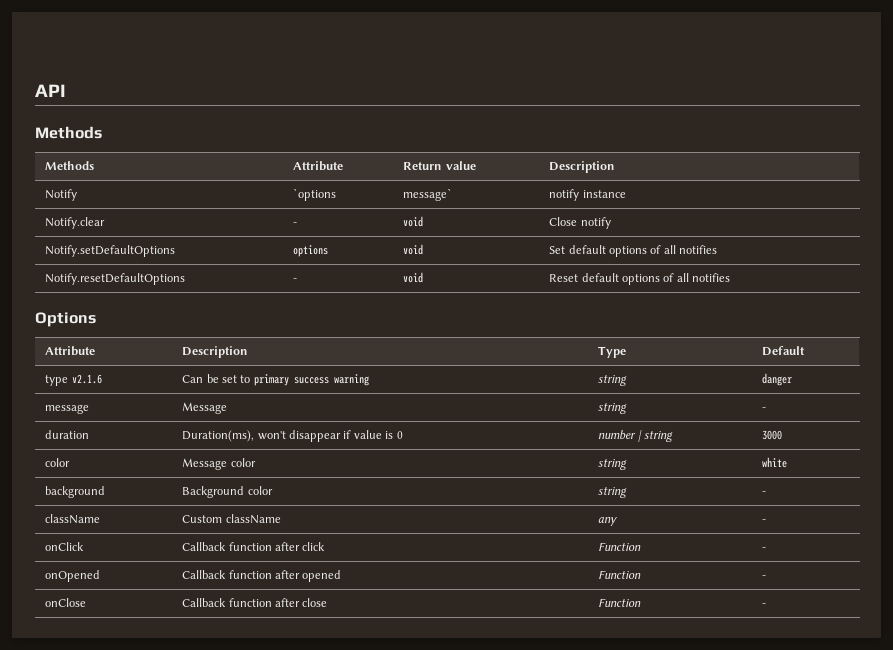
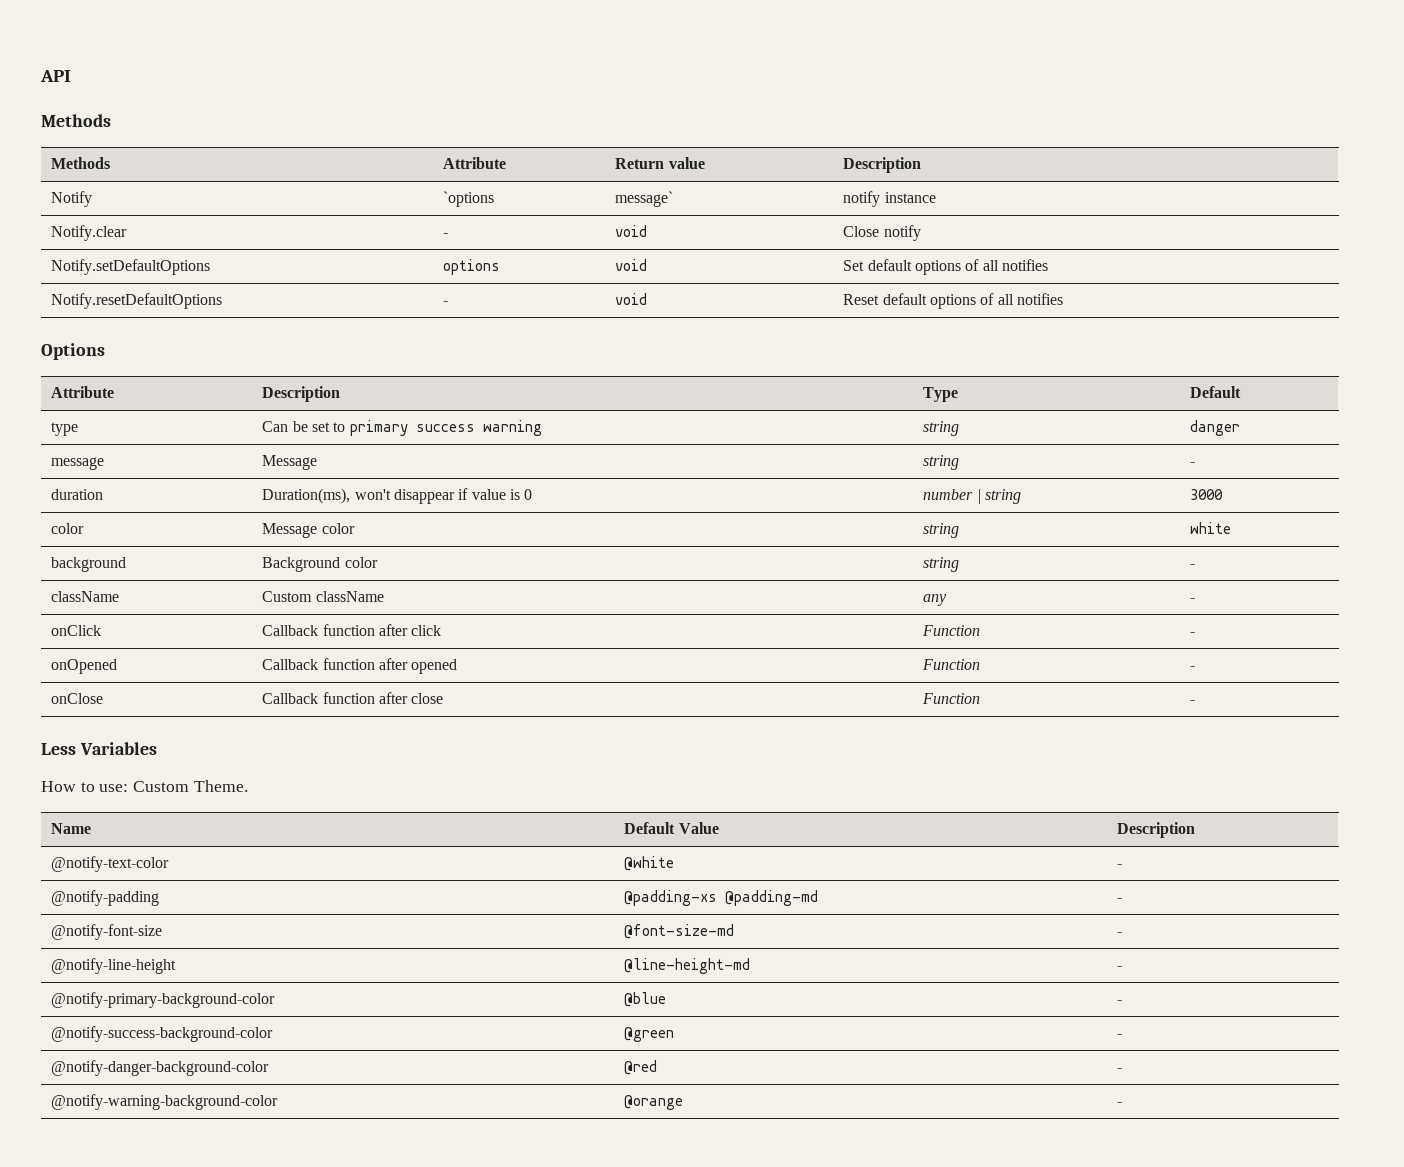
[71,374,102,384] v2.1.6 -> (79, 429) none
(767, 605) none -> [41,742,157,755] [41,780,248,792] [51,823,92,834] [624,822,719,834] [1117,822,1196,838] [51,856,170,872] [624,856,675,871] [1117,864,1123,868] [51,890,160,906] [624,890,819,906] [1117,898,1123,902] [51,924,163,940] [624,924,735,939] [1117,932,1123,936] [51,958,177,974] [624,958,751,974] [1117,966,1123,970] [51,992,276,1008] [624,992,667,1007] [1117,1000,1123,1004] [51,1026,274,1042] [624,1027,675,1042] [1117,1034,1123,1038] [51,1060,270,1076] [624,1060,658,1075] [1117,1068,1123,1072] [51,1094,279,1110] [624,1095,684,1110] [1117,1102,1123,1106] // Less Variables // How to use: Custom Theme. // Name | Default Value | Description // @notify-text-color | @white | - // @notify-padding | @padding-xs @padding-md | - // @notify-font-size | @font-size-md | - // @notify-line-height | @line-height-md | - // @notify-primary-background-color | @blue | - // @notify-success-background-color | @green | - // @notify-danger-background-color | @red | - // @notify-warning-background-color | @orange | -

